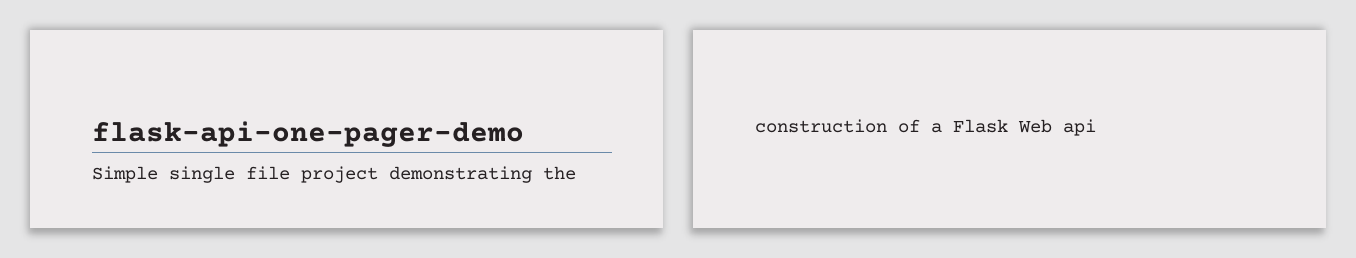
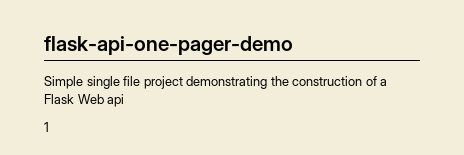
(1096, 127) none -> [44,122,49,132] // 1

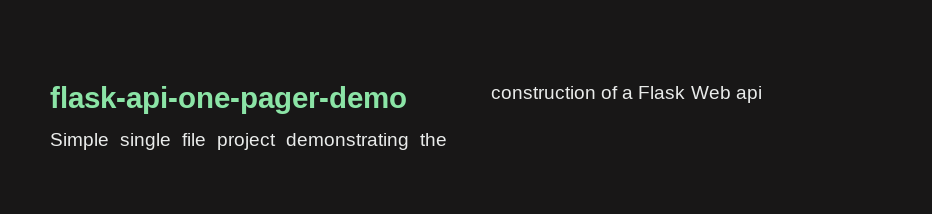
[44,122,49,132] // 1 -> (762, 94) none

